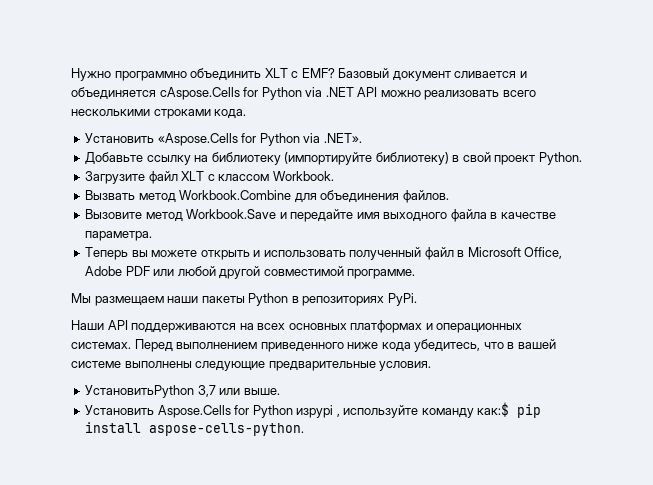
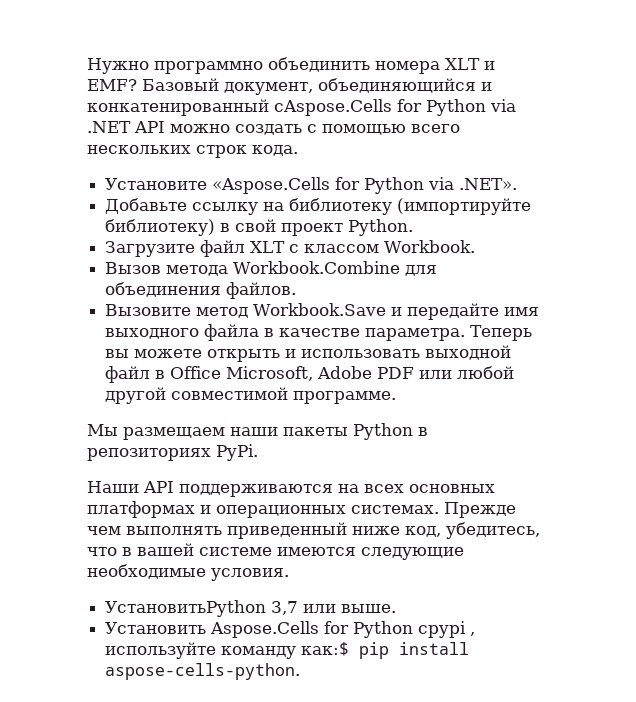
[264,68,527,81] [71,87,156,100] XLT с EMF? Базовый документ сливается и объединяется -> [375,58,495,74] [87,78,492,95] [87,99,269,116] номера XLT и EMF? Базовый документ, объединяющийся и конкатенированный
[424,90,536,100] [71,109,211,119] реализовать всего несколькими строками -> [235,124,460,135] [87,145,247,158] создать с помощью всего нескольких строк
[85,133,155,143] Установить -> [105,178,208,190] Установите
[85,190,176,203] Вызвать метод -> [105,262,229,276] Вызов метода
(153, 236) // -> (466, 334) none
[349,247,422,260] полученный -> [425,345,512,360] выходной
[467,247,563,259] Microsoft Office, -> [170,366,314,381] Office Microsoft,
[134,339,411,352] Перед выполнением приведенного ниже кода -> [444,502,516,518] [87,522,441,539] Прежде чем выполнять приведенный ниже код,
[124,361,376,371] выполнены следующие предварительные -> [277,547,464,560] [87,564,206,579] имеются следующие необходимые
[296,405,334,418] изpypi -> [418,621,467,638] сpypi

